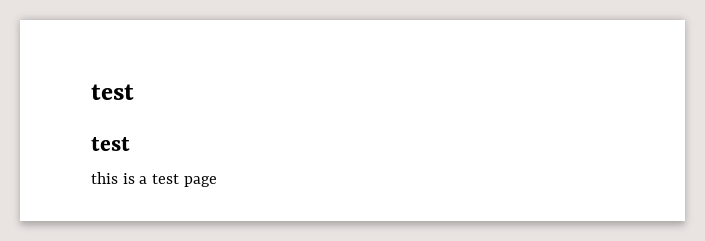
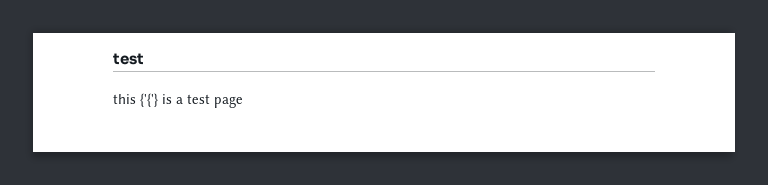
[91,84,134,100] [91,137,130,151] test // test -> [113,53,144,65] test
(118, 178) none -> [140,93,158,107] {'{'}

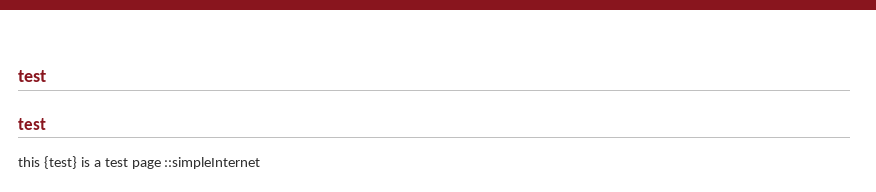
[113,53,144,65] test -> [18,70,46,82] [18,118,46,130] test // test
[140,93,158,107] {'{'} -> [43,156,77,169] {test}
(243, 102) none -> [164,157,261,169] ::simpleInternet

